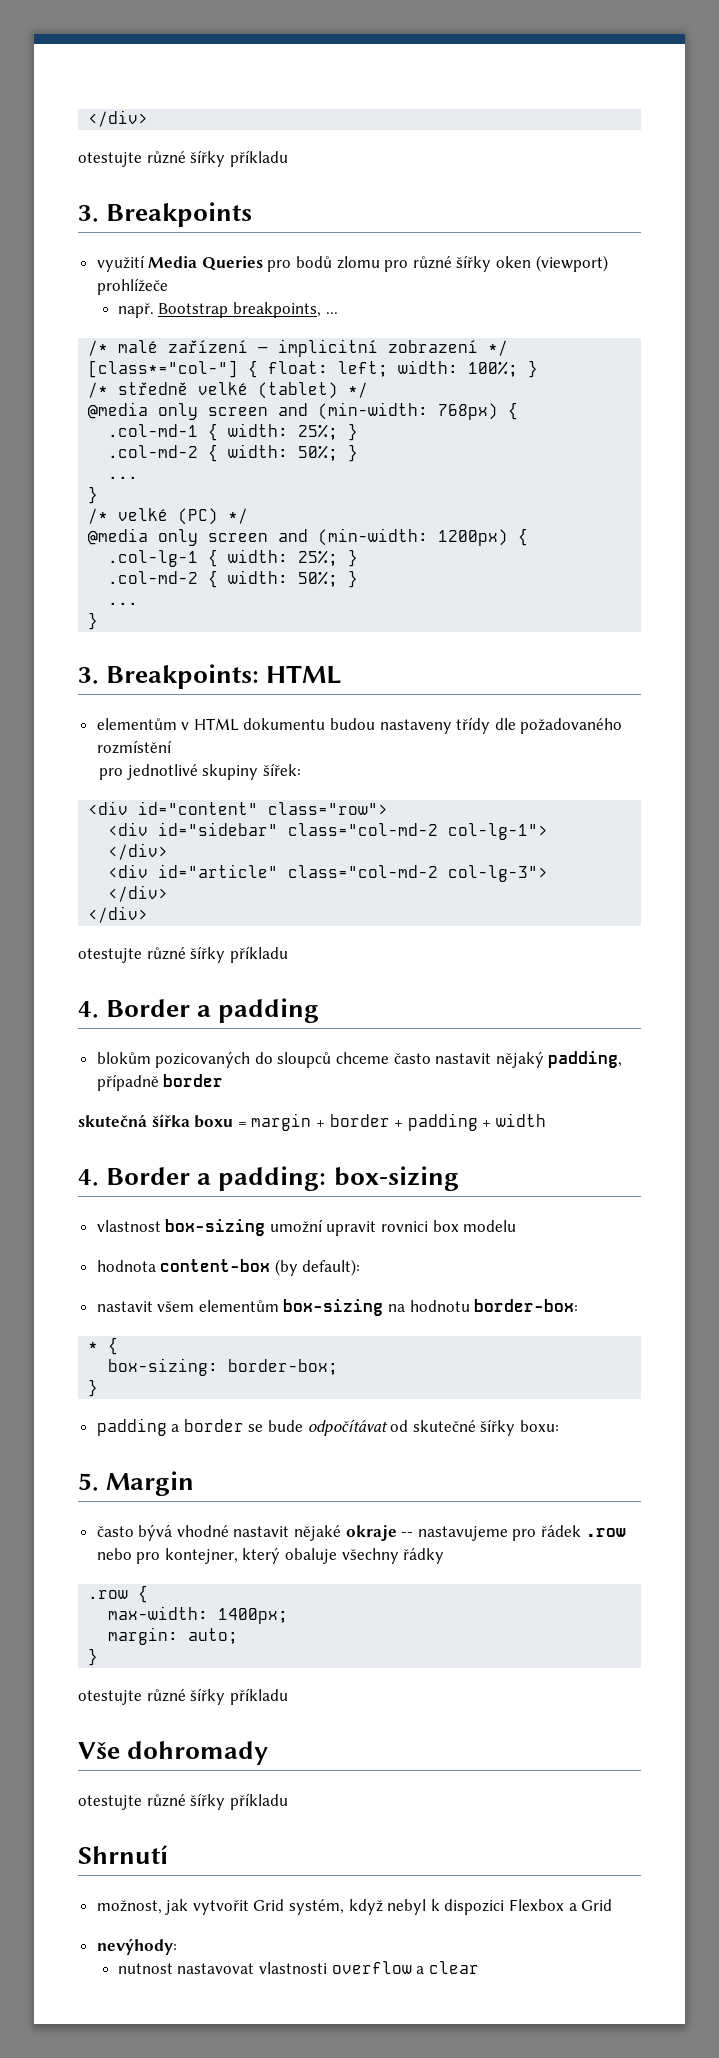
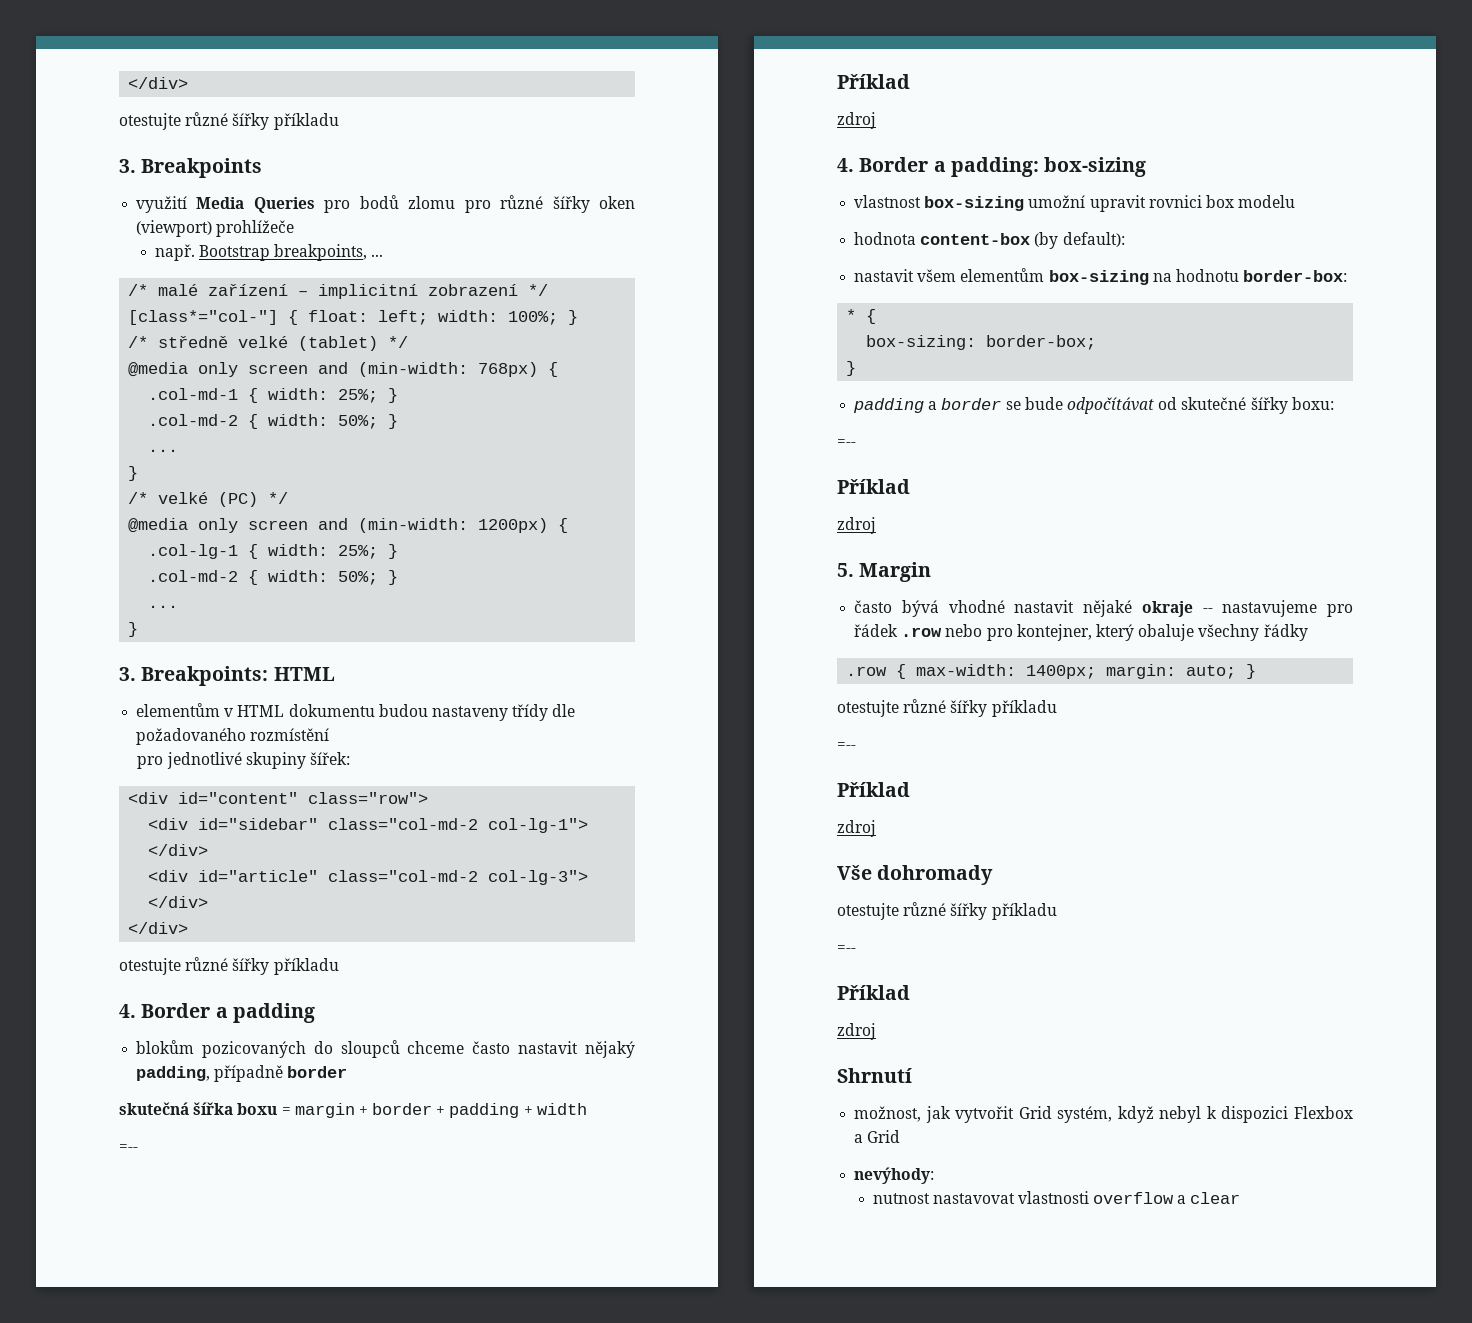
(546, 1120) none -> [119,1144,138,1152] [837,74,910,89] [837,112,876,129] // =-- // Příklad // zdroj
(560, 1426) none -> [837,439,856,447] [837,479,910,494] [837,517,876,534] // =-- // Příklad // zdroj
(149, 1594) // -> (907, 671) none
(289, 1616) // -> (1097, 672) none
(239, 1636) // -> (1237, 672) none
(288, 1696) none -> [837,742,856,750] [837,782,910,797] [837,820,876,837] // =-- // Příklad // zdroj
(288, 1801) none -> [837,945,856,953] [837,985,910,1000] [837,1023,876,1040] // =-- // Příklad // zdroj

